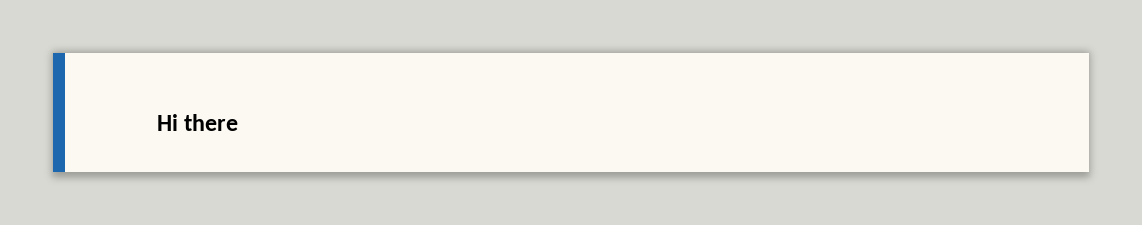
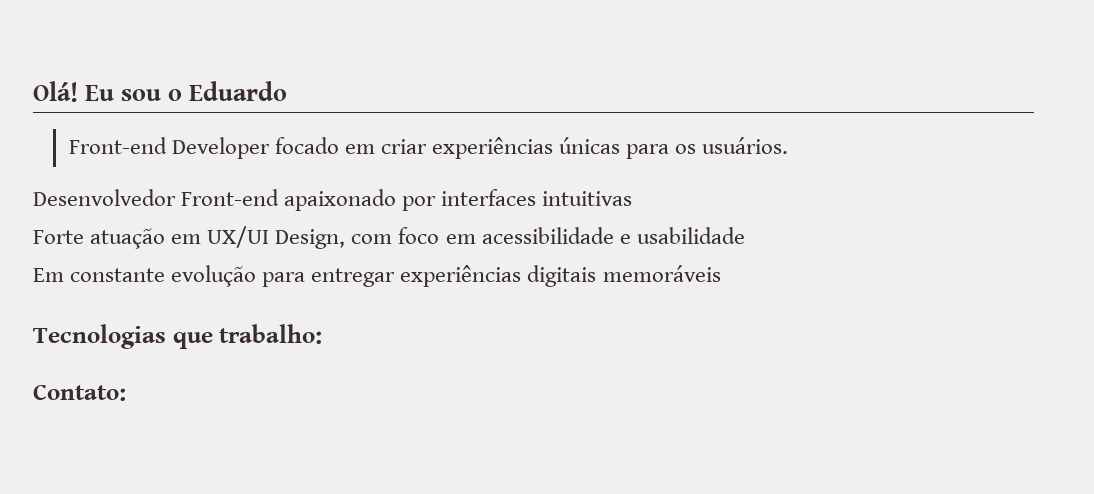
[157,114,239,131] Hi there -> [33,81,288,102] [68,137,789,159] [33,189,633,211] [33,226,745,249] [33,265,721,287] [33,324,323,349] [33,384,126,401] Olá! Eu sou o Eduardo // Front-end Developer focado em criar experiências únicas para os usuários. // Desenvolvedor Front-end apaixonado por interfaces intuitivas // Forte atuação em UX/UI Design, com foco em acessibilidade e usabilidade // Em constante evolução para entregar experiências digitais memoráveis // Tecnologias que trabalho: // Contato:

